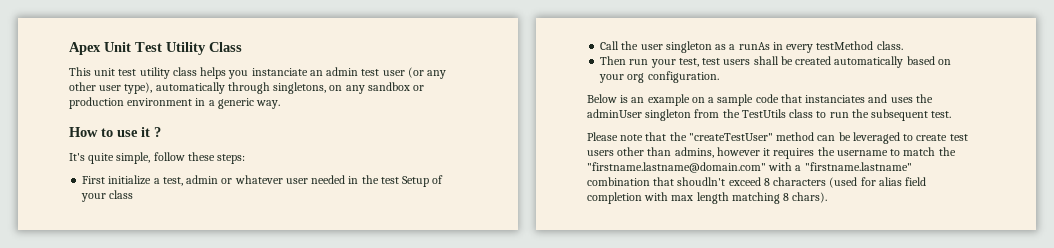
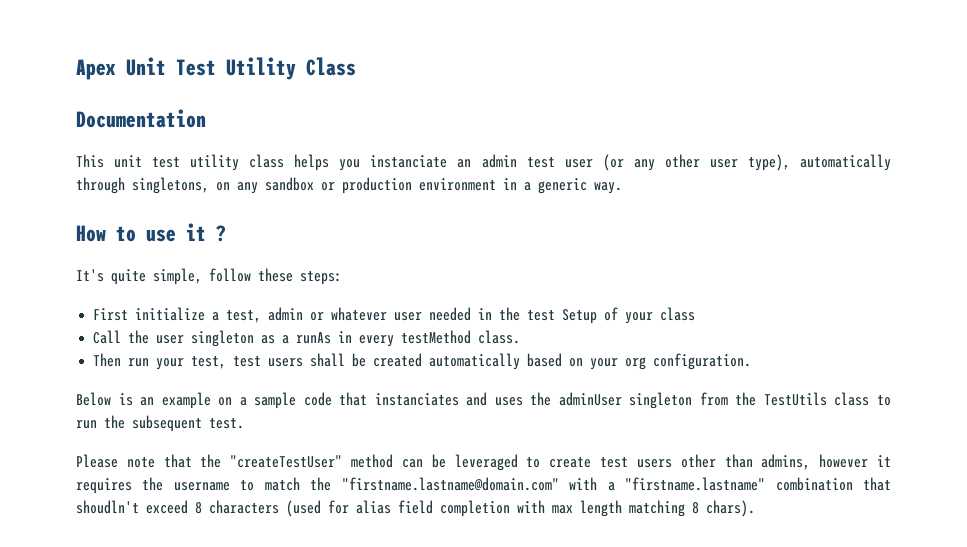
(242, 47) none -> [76,109,206,128] // Documentation

